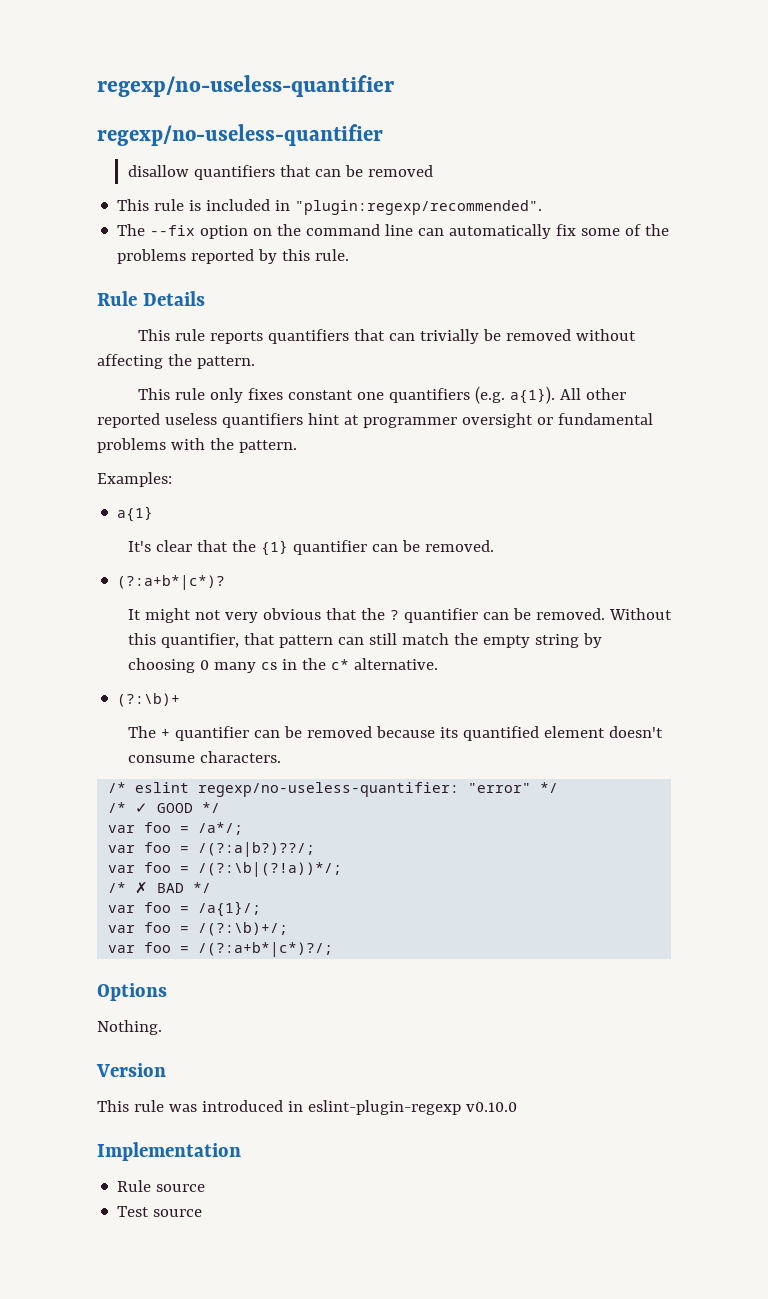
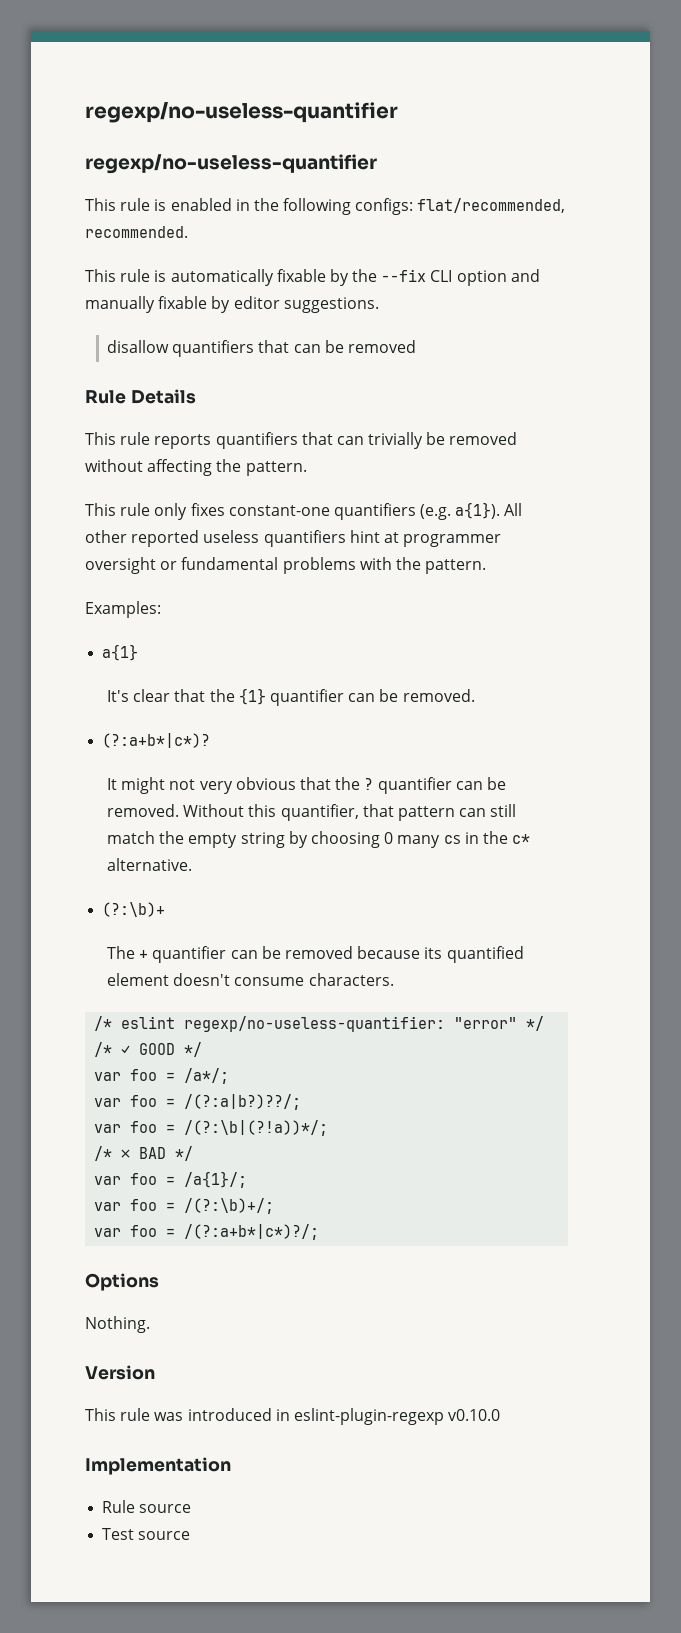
(383, 135) none -> [85,198,566,215] [85,226,188,238] [85,269,540,286] [85,296,379,313] // This rule is enabled in the following configs: flat/recommended, recommended. // This rule is automatically fixable by the --fix CLI option and manually fixable by editor suggestions.
[117,199,543,215] [117,224,670,239] [117,249,350,264] // This rule is included in "plugin:regexp/recommended". // The --fix option on the command line can automatically fix some of the problems reported by this rule. -> (417, 346) none
[288,390,385,400] constant one -> [228,505,330,516] constant-one

